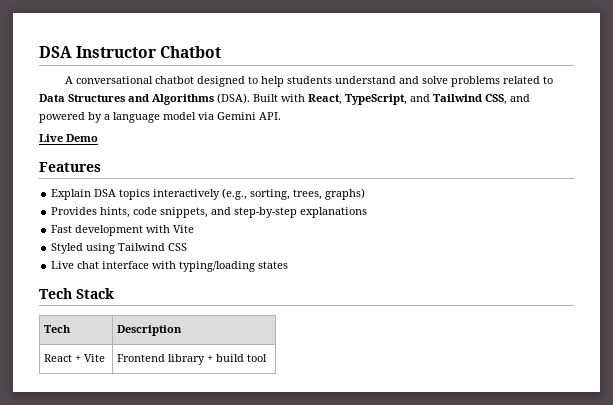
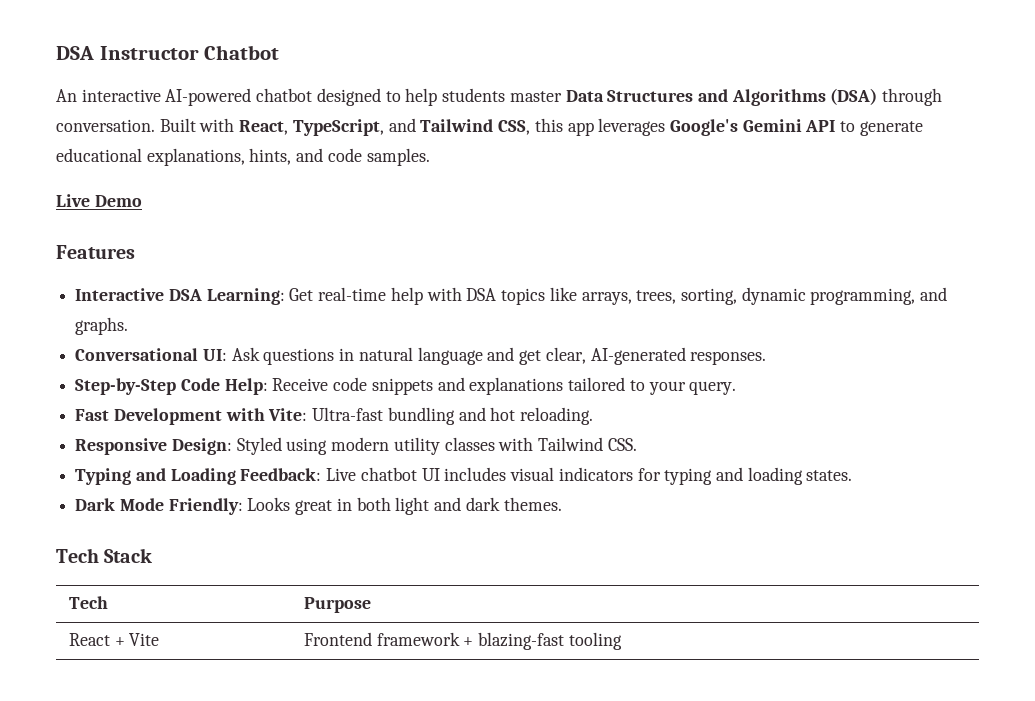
[64,76,153,84] A conversational -> [56,88,252,106] An interactive AI-powered
[334,76,553,87] understand and solve problems related to -> [509,91,562,102] master
[217,93,250,104] (DSA). -> [830,88,943,106] [56,119,155,132] (DSA) through conversation.
[510,94,530,102] [39,112,281,123] [39,134,98,142] [39,162,101,172] [51,188,366,200] [51,207,368,218] [51,225,195,236] [51,243,188,254] [51,261,289,272] and powered by a language model via Gemini API. // Live Demo // Features // Explain DSA topics interactively (e.g., sorting, trees, graphs) // Provides hints, code snippets, and step-by-step explanations // Fast development with Vite // Styled using Tailwind CSS // Live chat interface with typing/loading states -> [534,118,923,136] [56,148,430,166] [56,194,142,207] [56,245,135,259] [75,287,948,305] [75,317,129,335] [75,347,767,365] [75,377,737,395] [75,407,594,425] [75,437,637,455] [75,467,853,485] [75,497,562,515] this app leverages Google's Gemini API to generate educational explanations, hints, and code samples. // Live Demo // Features // Interactive DSA Learning: Get real-time help with DSA topics like arrays, trees, sorting, dynamic programming, and graphs. // Conversational UI: Ask questions in natural language and get clear, AI-generated responses. // Step-by-Step Code Help: Receive code snippets and explanations tailored to your query. // Fast Development with Vite: Ultra-fast bundling and hot reloading. // Responsive Design: Styled using modern utility classes with Tailwind CSS. // Typing and Loading Feedback: Live chatbot UI includes visual indicators for typing and loading states. // Dark Mode Friendly: Looks great in both light and dark themes.
[116,325,182,336] Description -> [303,597,371,613] Purpose
[167,354,267,365] library + build tool -> [376,632,622,650] framework + blazing-fast tooling

